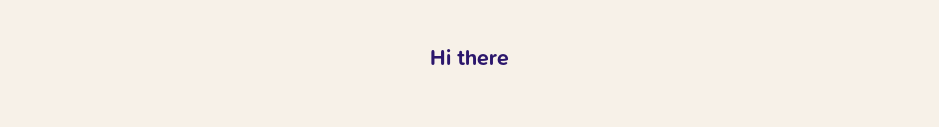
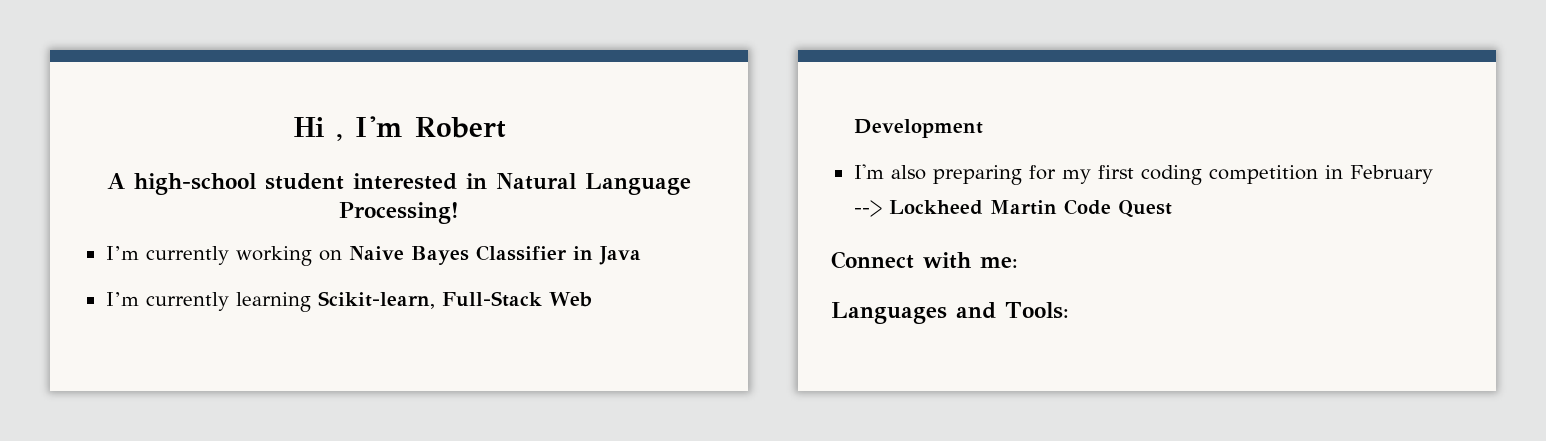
[457,50,509,66] there -> [335,116,506,141] [107,173,691,195] [339,202,459,224] [105,245,641,266] [105,291,592,312] [853,119,983,138] [853,164,1433,185] [853,199,1172,218] [831,251,1018,269] [831,302,1069,324] , I'm Robert // A high-school student interested in Natural Language Processing! // I’m currently working on Naive Bayes Classifier in Java // I’m currently learning Scikit-learn, Full-Stack Web Development // I'm also preparing for my first coding competition in February --> Lockheed Martin Code Quest // Connect with me: // Languages and Tools:

